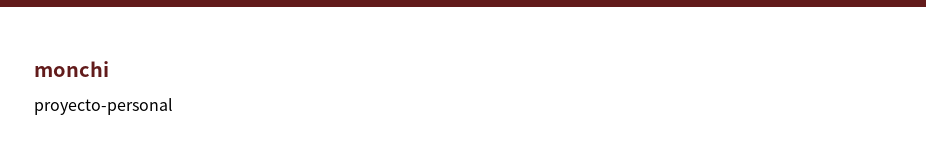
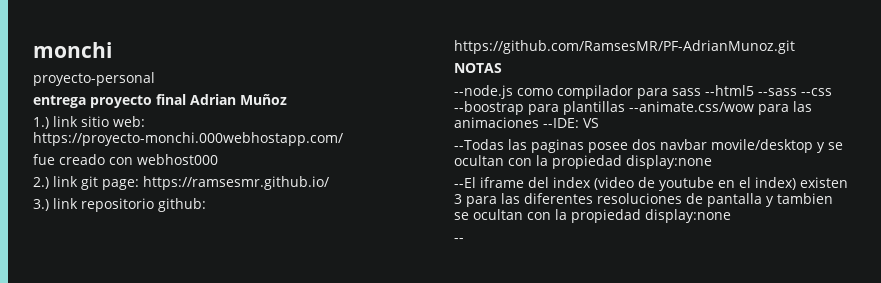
(173, 106) none -> [33,94,287,108] [33,116,145,129] [33,132,343,146] [33,154,218,165] [33,176,329,190] [33,198,206,212] [454,40,795,54] [454,63,502,73] [454,85,832,99] [454,101,812,115] [454,117,599,128] [454,139,843,153] [454,155,712,169] [454,177,848,191] [454,193,833,207] [454,209,731,223] [454,238,464,242] // entrega proyecto final Adrian Muñoz // 1.) link sitio web: https://proyecto-monchi.000webhostapp.com/ // fue creado con webhost000 // 2.) link git page: https://ramsesmr.github.io/ // 3.) link repositorio github: https://github.com/RamsesMR/PF-AdrianMunoz.git // NOTAS // --node.js como compilador para sass --html5 --sass --css --boostrap para plantillas --animate.css/wow para las animaciones --IDE: VS // --Todas las paginas posee dos navbar movile/desktop y se ocultan con la propiedad display:none // --El iframe del index (video de youtube en el index) existen 3 para las diferentes resoluciones de pantalla y tambien se ocultan con la propiedad display:none // --

